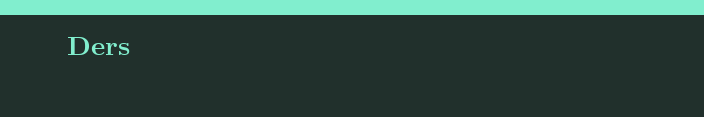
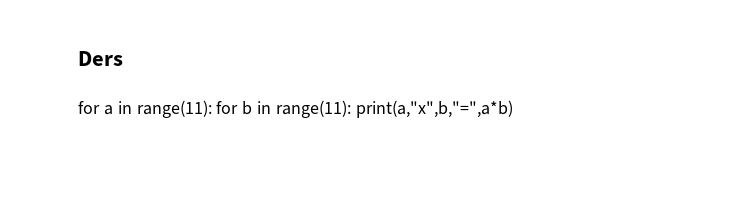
(130, 46) none -> [78,100,513,118] // for a in range(11): for b in range(11): print(a,"x",b,"=",a*b)

